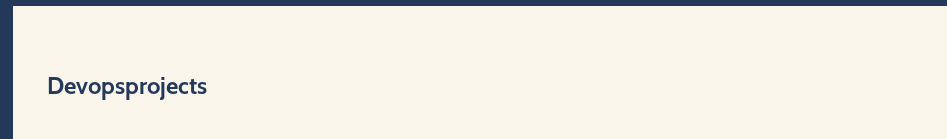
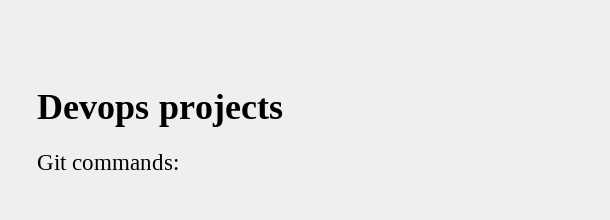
[47,77,207,100] Devopsprojects -> [37,94,283,127] [37,154,180,170] Devops projects // Git commands:

